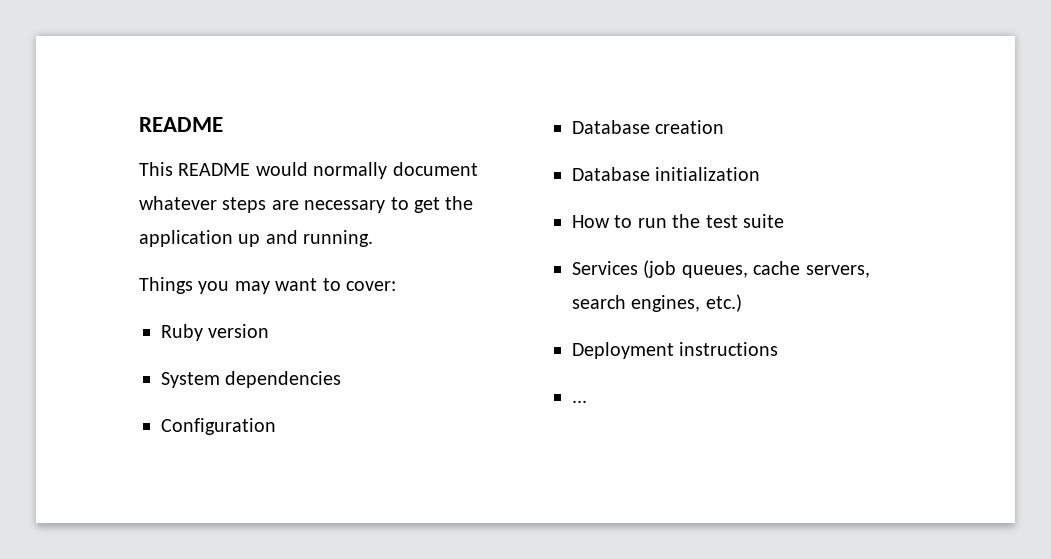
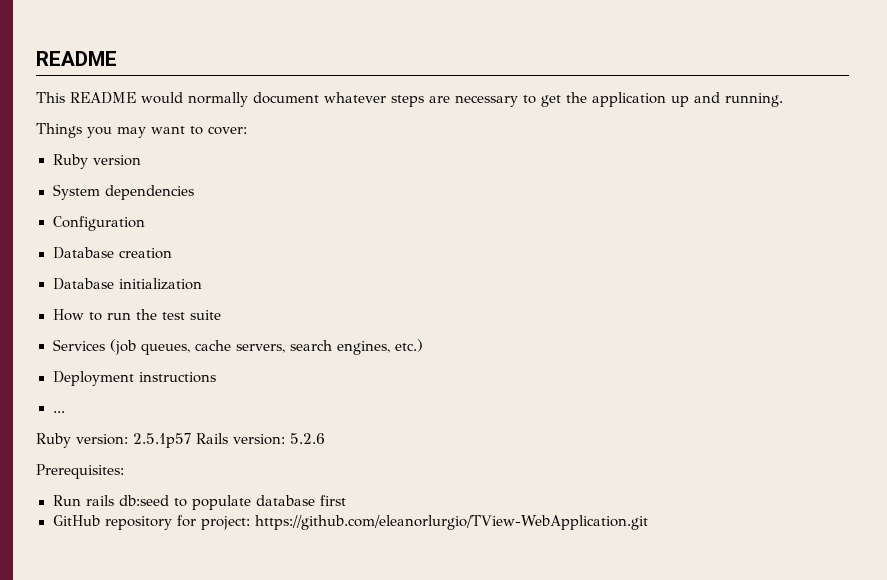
(587, 401) none -> [36,433,325,448] [36,464,124,479] [52,495,346,510] [52,515,649,530] // Ruby version: 2.5.1p57 Rails version: 5.2.6 // Prerequisites: // Run rails db:seed to populate database first // GitHub repository for project: https://github.com/eleanorlurgio/TView-WebApplication.git

